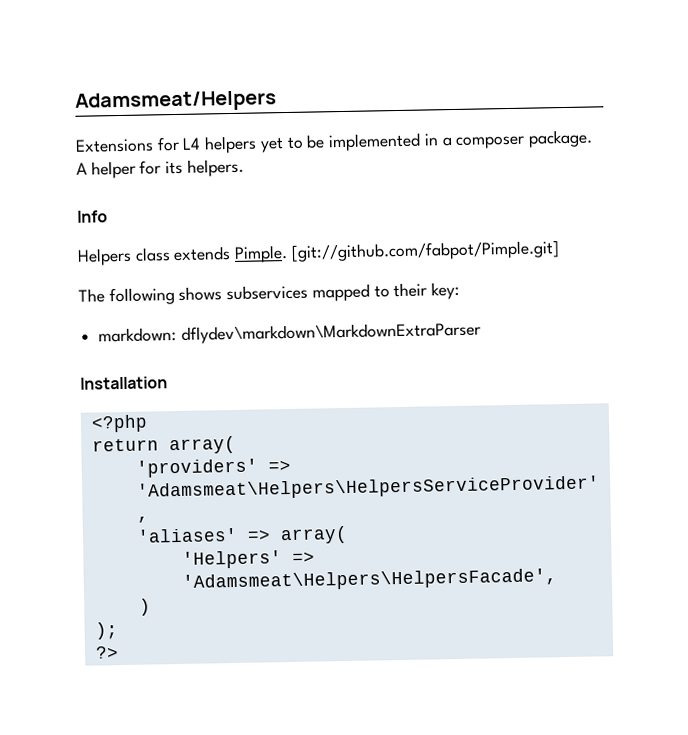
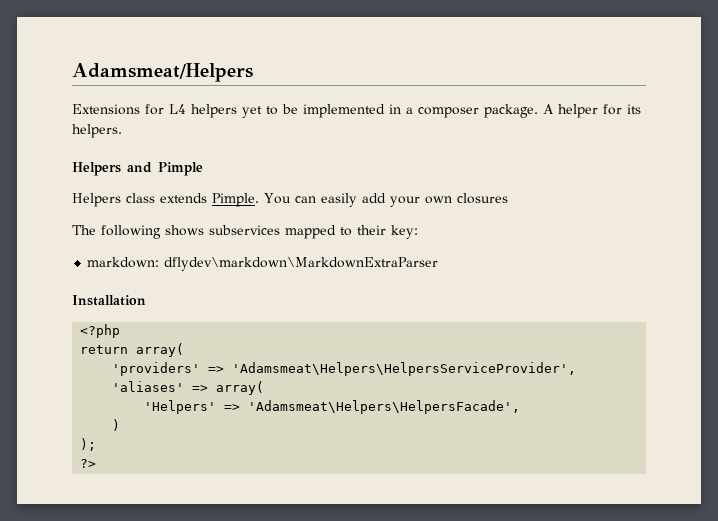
[77,210,108,223] Info -> [72,162,203,176] Helpers and Pimple
[290,240,560,262] [git://github.com/fabpot/Pimple.git] -> [264,193,508,207] You can easily add your own closures

